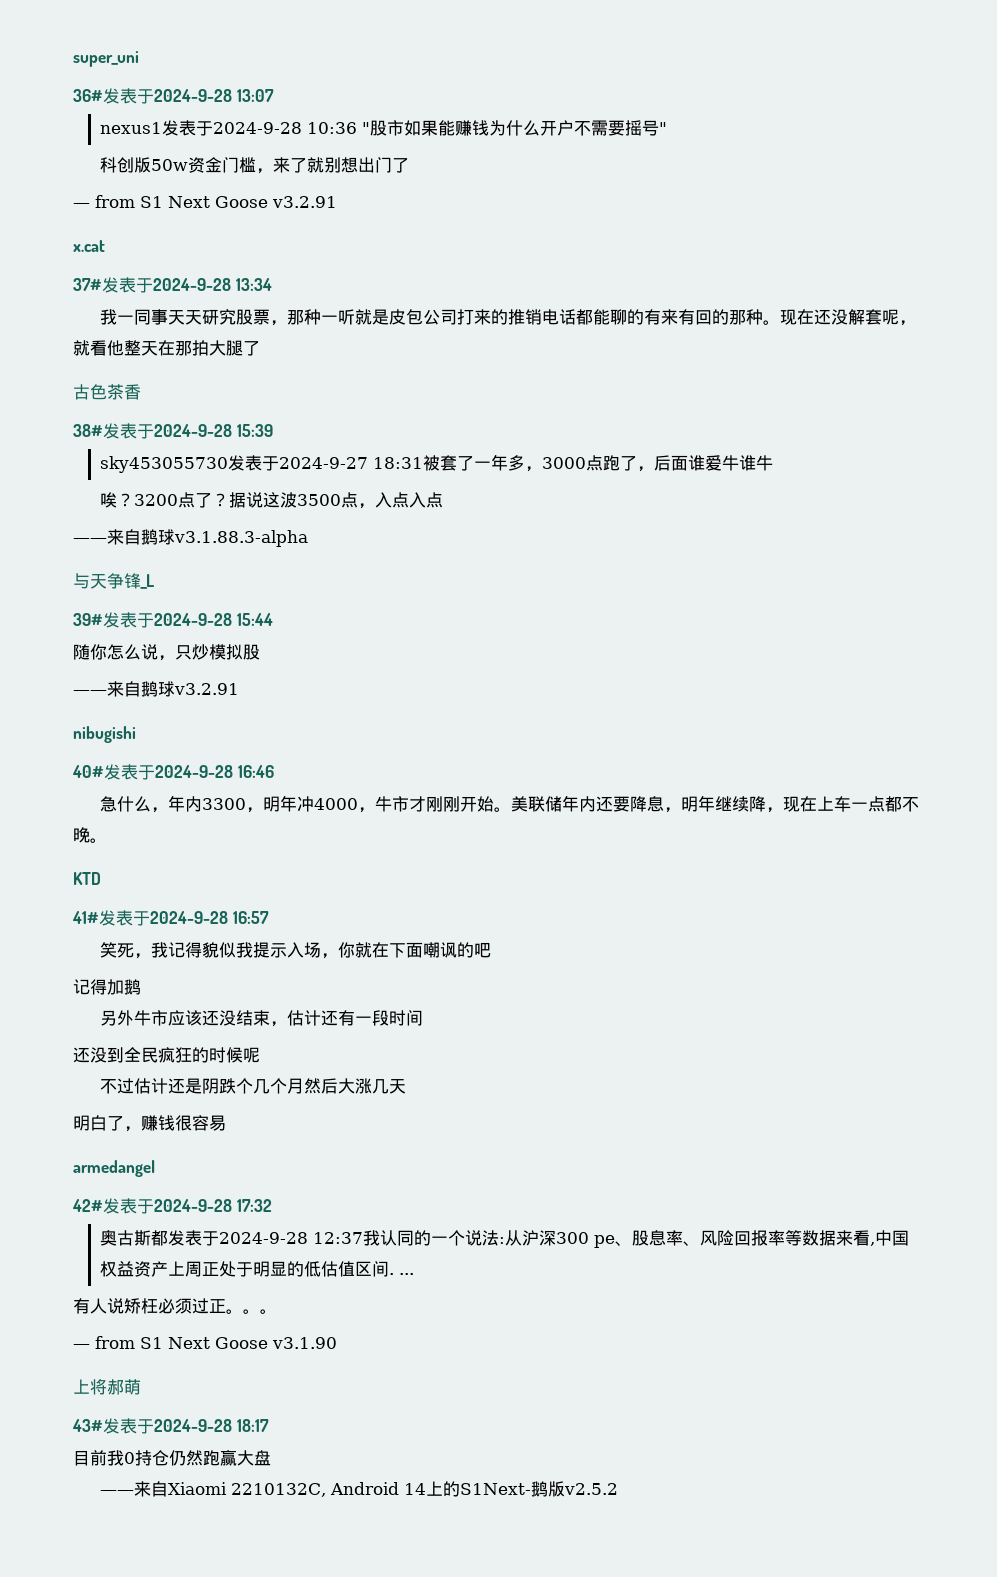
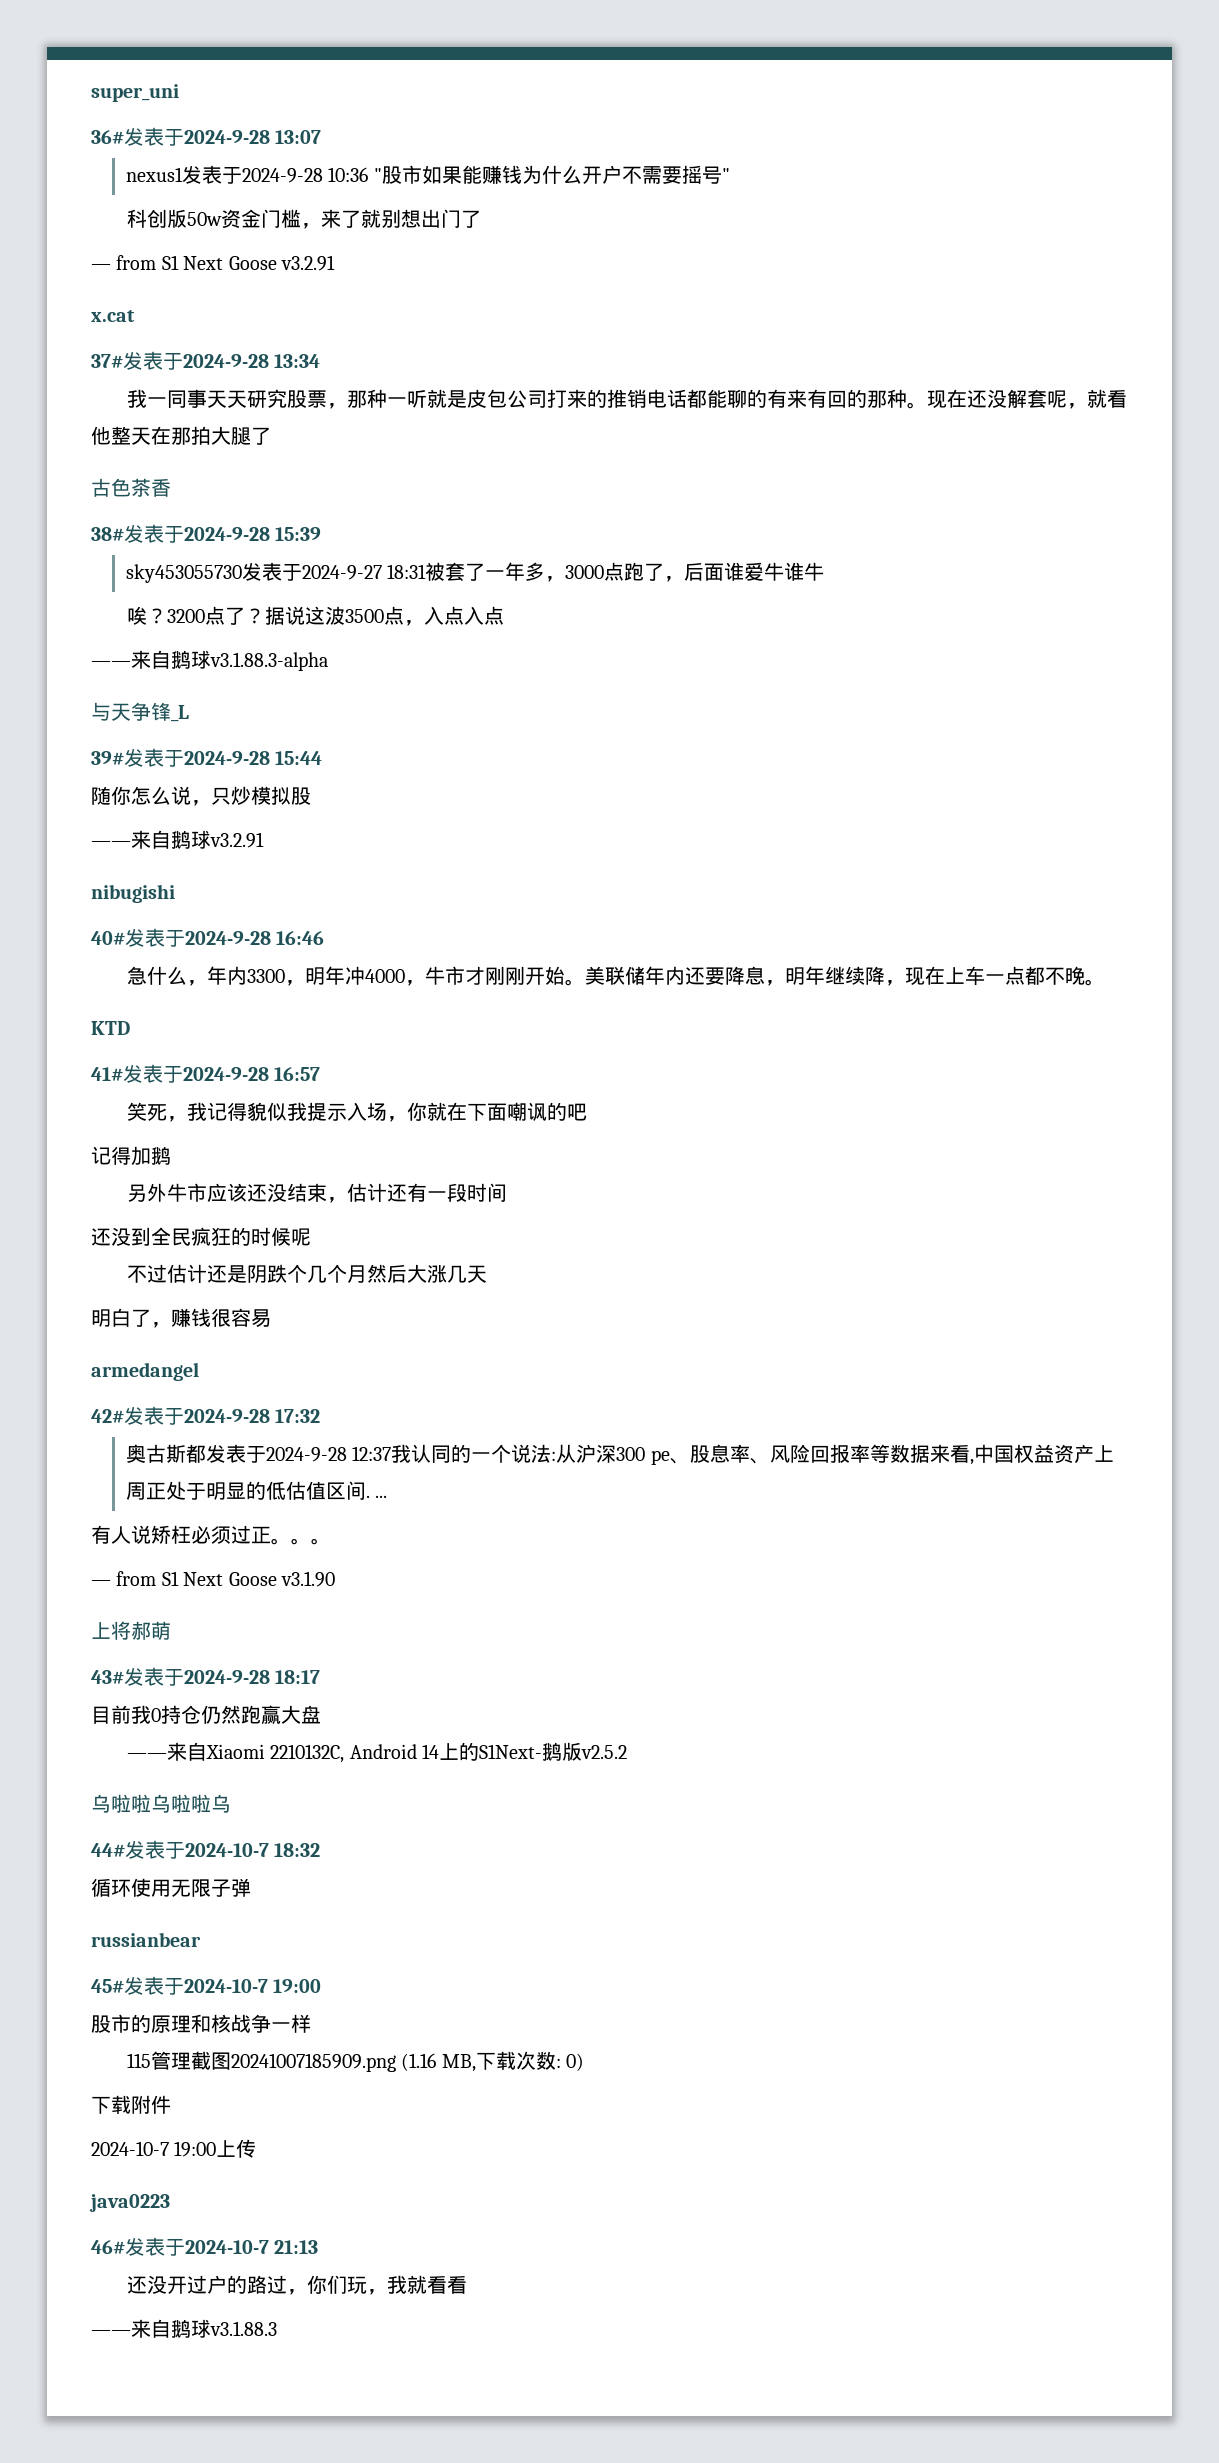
(619, 1489) none -> [91,1794,231,1813] [91,1840,321,1859] [91,1878,251,1897] [91,1932,201,1947] [91,1976,322,1995] [91,2014,311,2033] [127,2051,585,2072] [91,2095,171,2114] [91,2139,257,2158] [89,2194,170,2212] [91,2237,319,2256] [127,2275,468,2295] [91,2319,277,2338] // 乌啦啦乌啦啦乌 // 44#发表于2024-10-7 18:32 // 循环使用无限子弹 // russianbear // 45#发表于2024-10-7 19:00 // 股市的原理和核战争一样 // 115管理截图20241007185909.png (1.16 MB,下载次数: 0) // 下载附件 // 2024-10-7 19:00上传 // java0223 // 46#发表于2024-10-7 21:13 // 还没开过户的路过，你们玩，我就看看 // ——来自鹅球v3.1.88.3

